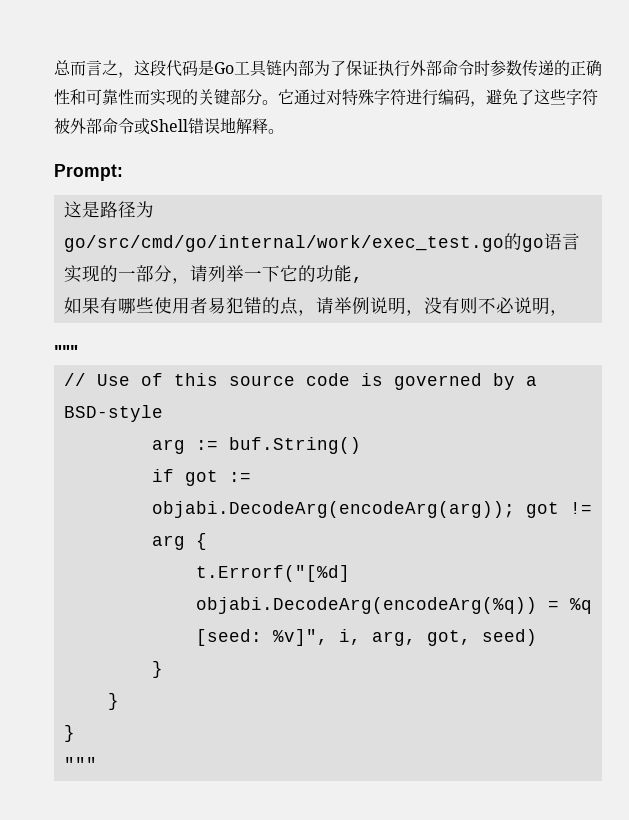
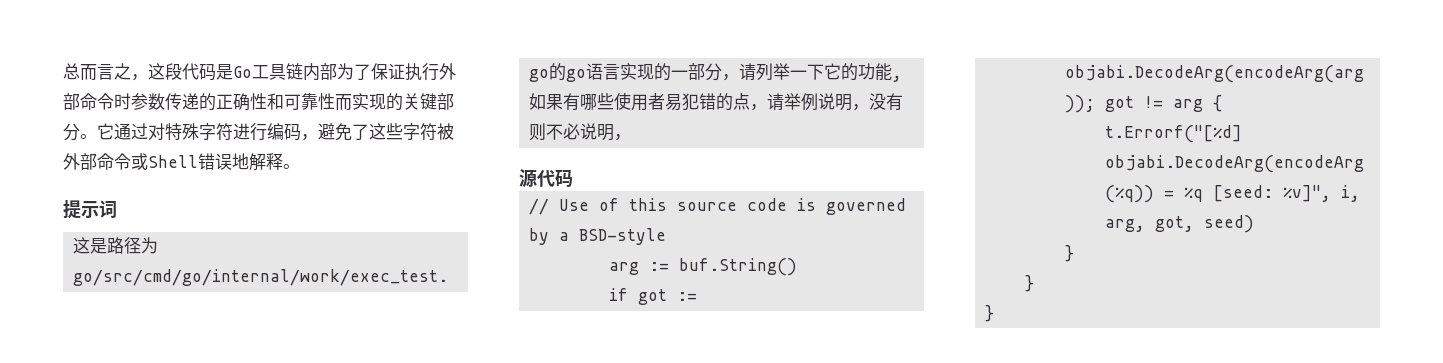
[54,164,123,181] Prompt: -> [63,199,117,219] 提示词
[54,345,78,358] """ -> [519,169,573,187] 源代码
[63,757,97,770] // """ -> (995, 313) none

